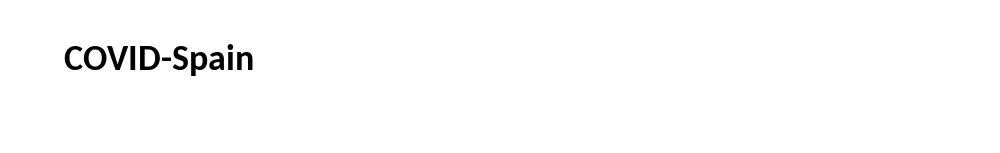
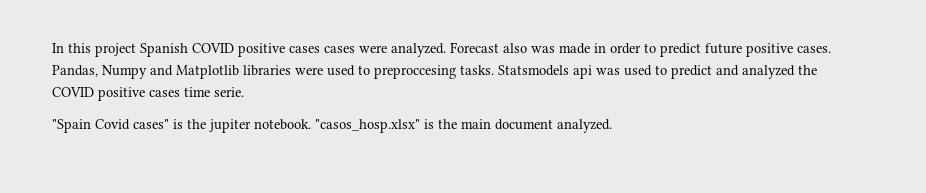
[64,44,254,76] COVID-Spain -> [52,42,831,57] [52,65,817,79] [52,87,244,101] [52,119,612,133] In this project Spanish COVID positive cases cases were analyzed. Forecast also was made in order to predict future positive cases. Pandas, Numpy and Matplotlib libraries were used to preproccesing tasks. Statsmodels api was used to predict and analyzed the COVID positive cases time serie. // "Spain Covid cases" is the jupiter notebook. "casos_hosp.xlsx" is the main document analyzed.

